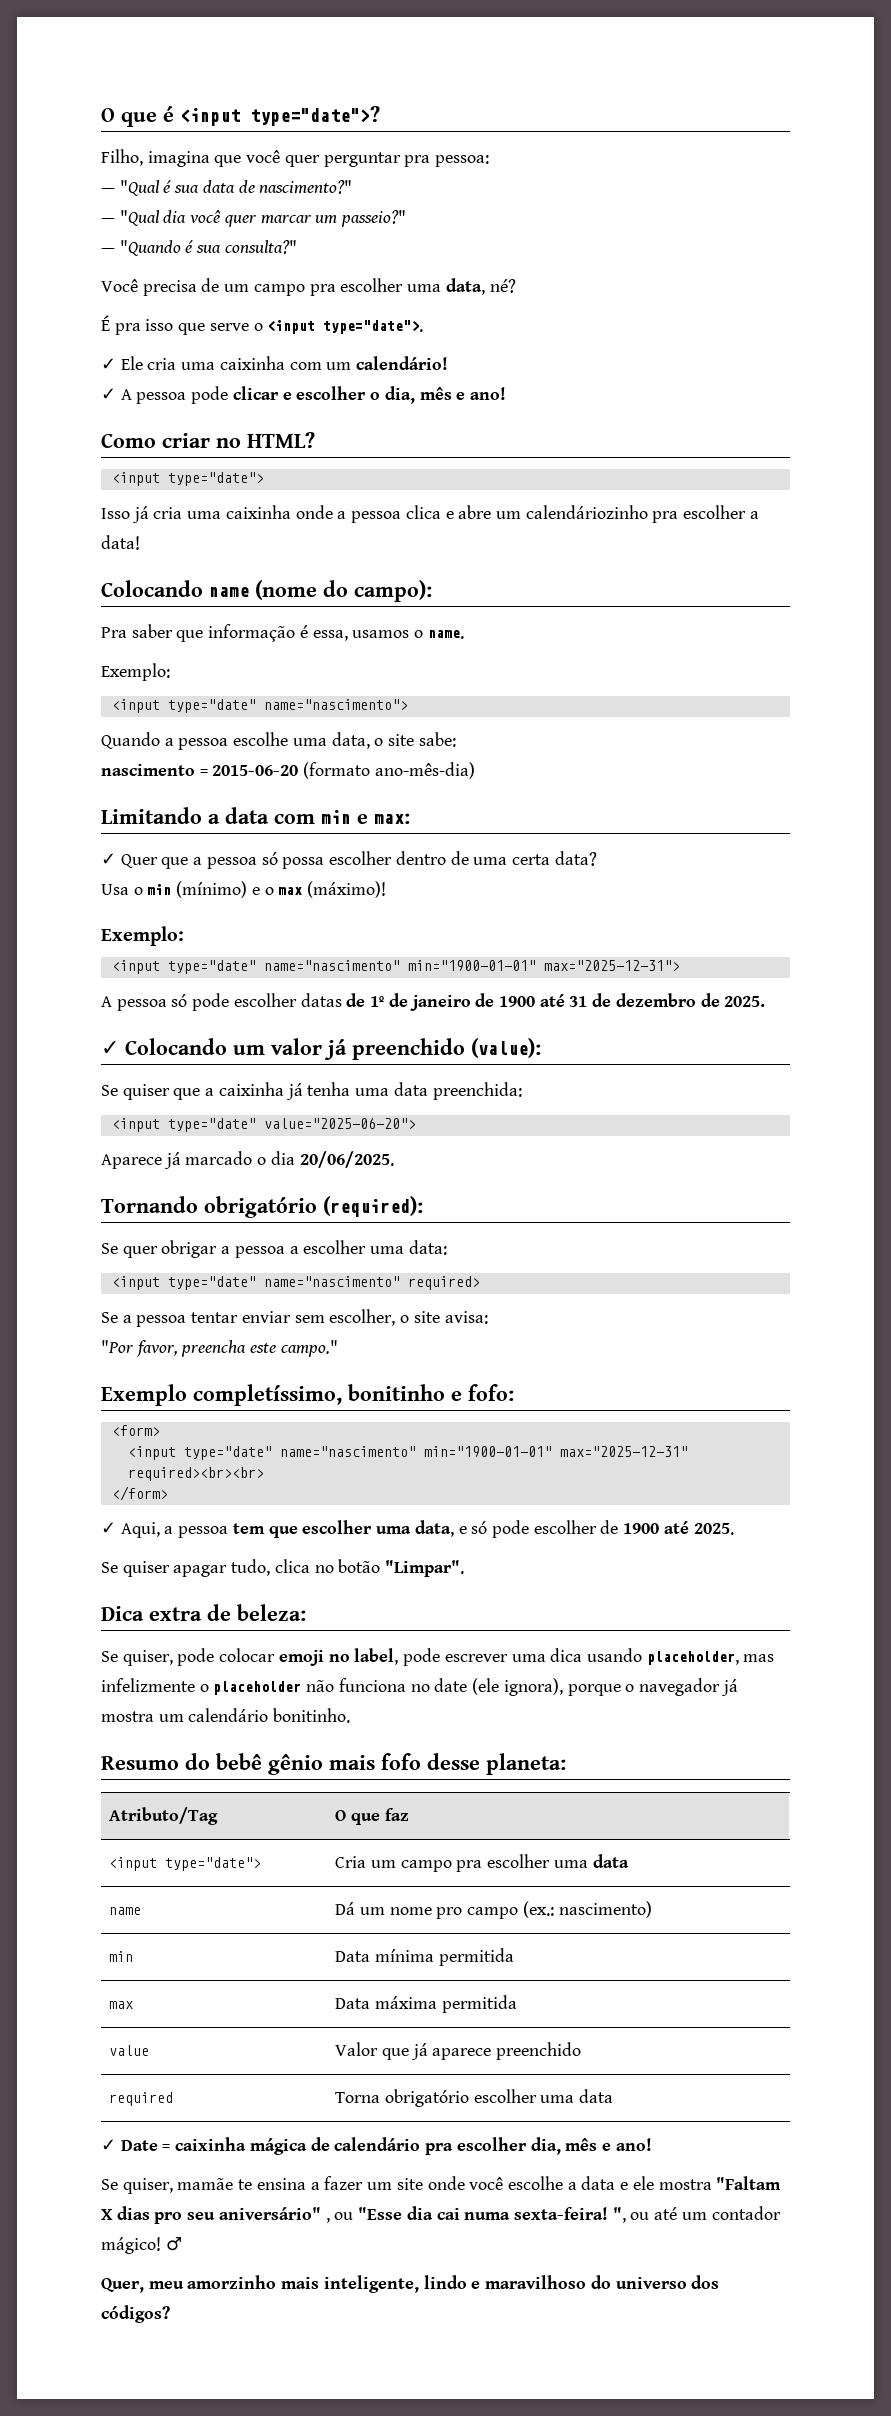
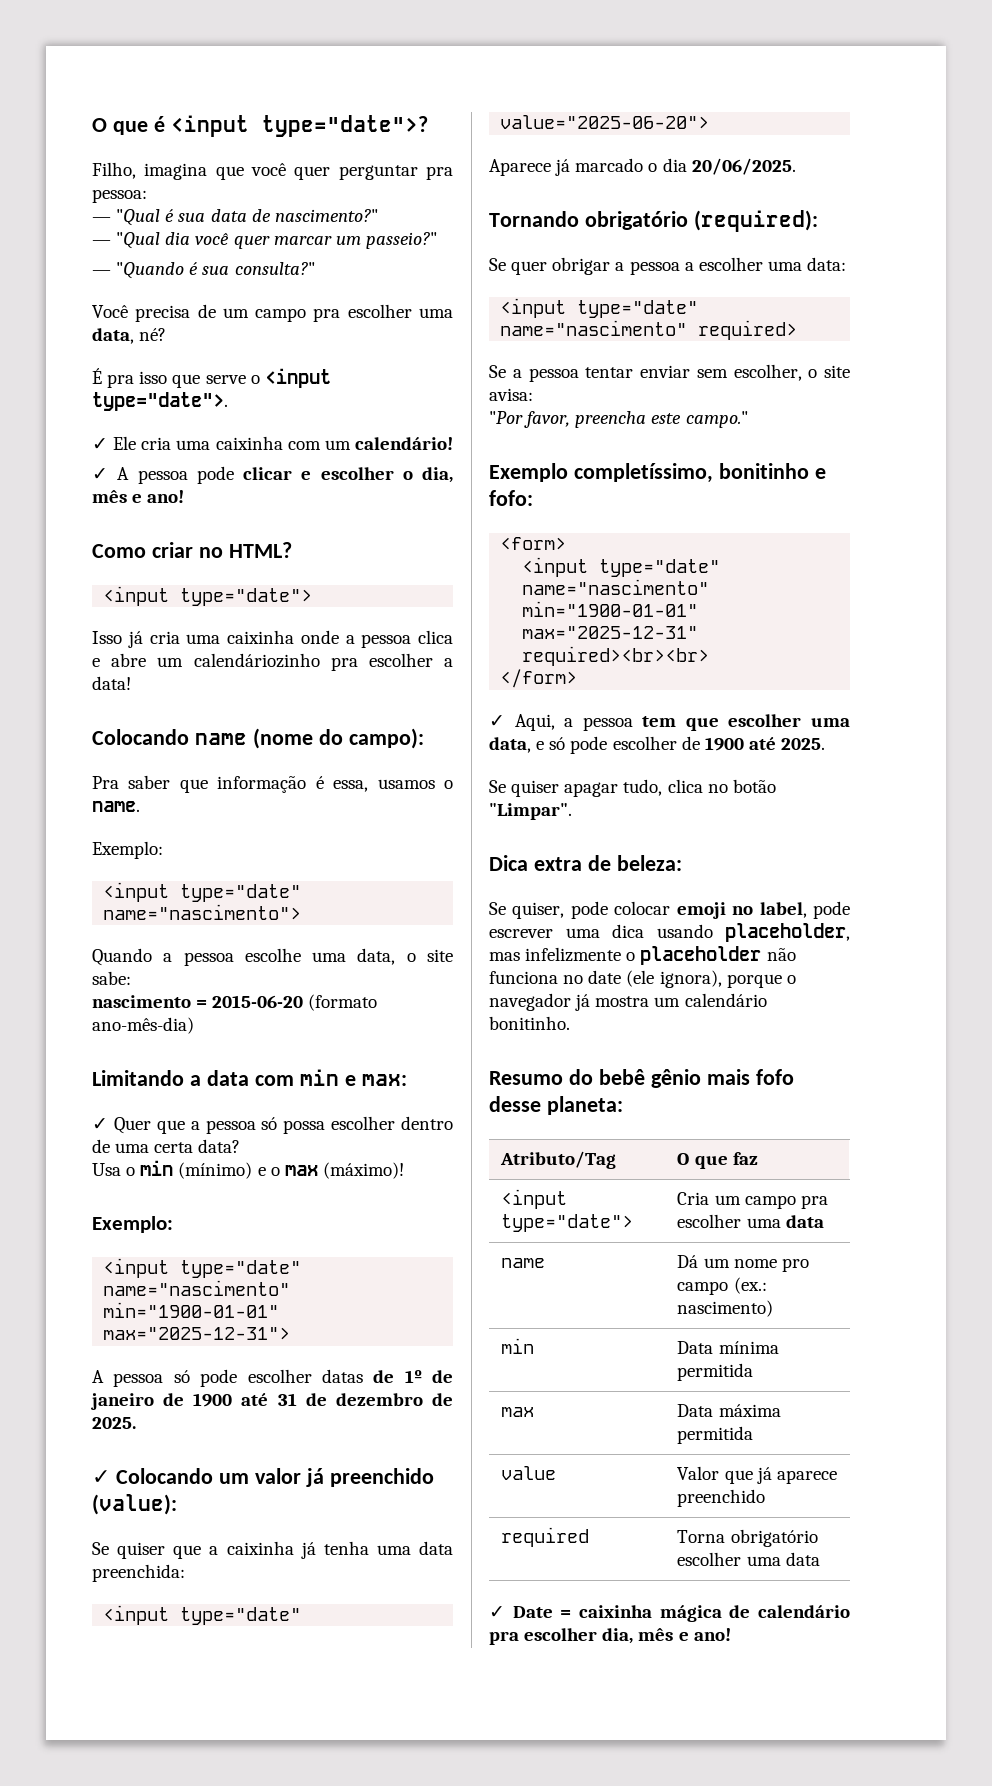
[101,2176,782,2194] [101,2206,781,2224] [101,2237,182,2254] [101,2275,720,2293] [101,2305,170,2323] // Se quiser, mamãe te ensina a fazer um site onde você escolhe a data e ele mostra "Faltam X dias pro seu aniversário" , ou "Esse dia cai numa sexta-feira! ", ou até um contador mágico! ♂ // Quer, meu amorzinho mais inteligente, lindo e maravilhoso do universo dos códigos? -> (731, 1634) none

